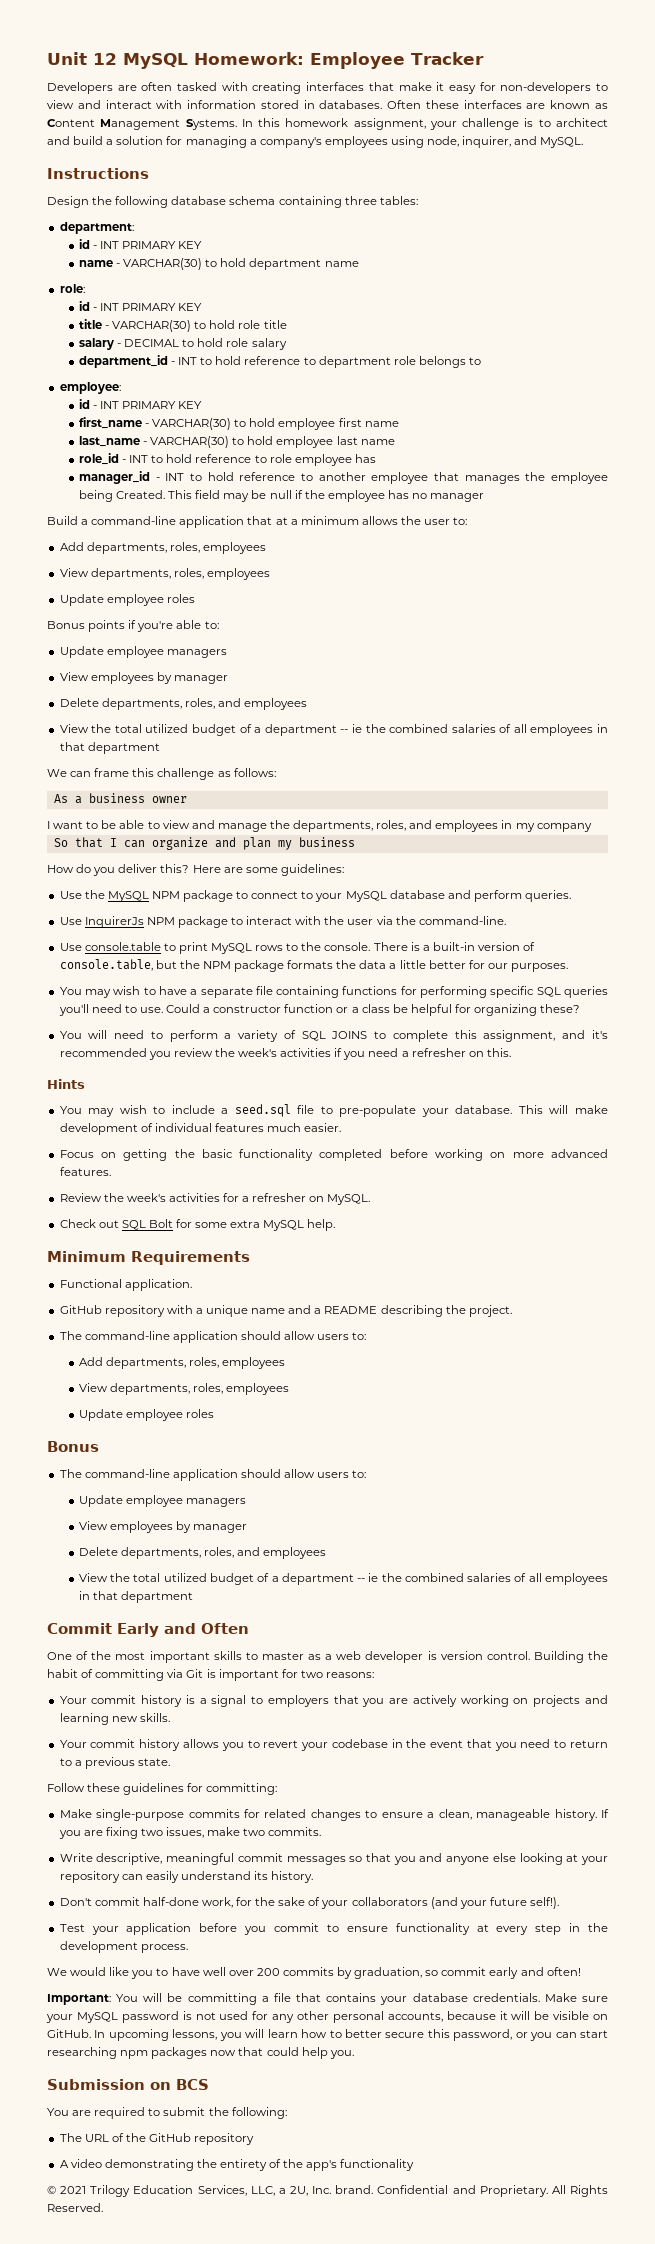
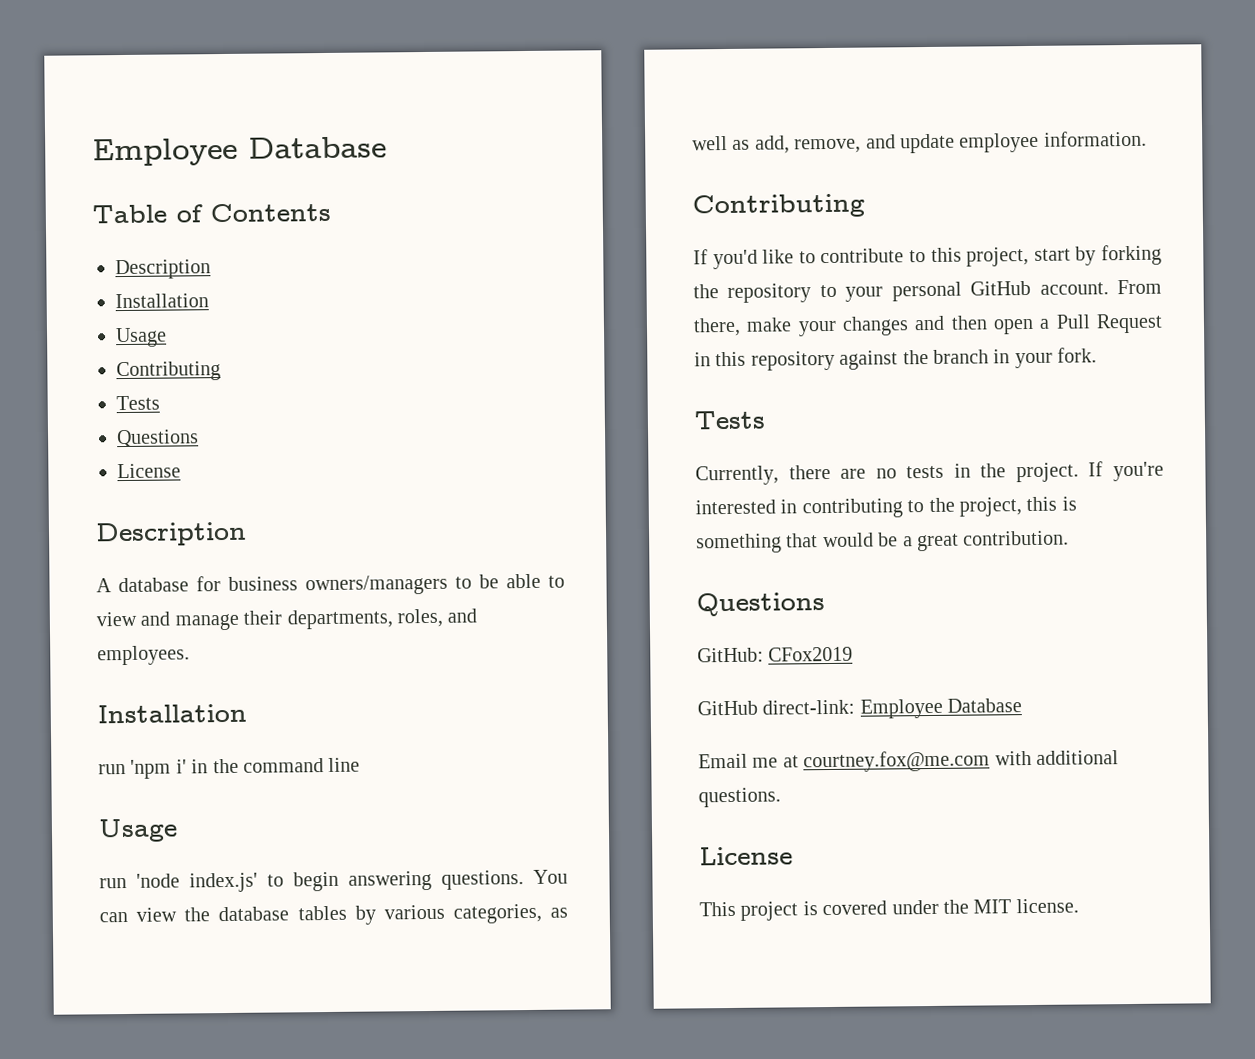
[47,52,484,69] [47,82,608,94] [47,100,608,109] [47,118,608,130] [47,136,584,148] [47,168,149,179] [47,196,418,208] [59,222,134,234] [78,239,203,249] [78,258,359,270] [59,284,85,293] [78,301,203,311] [78,319,287,332] [78,338,287,350] [78,355,481,368] [59,382,121,394] [78,399,203,409] [78,417,399,430] [78,436,395,448] [78,453,376,466] [78,471,608,484] [78,490,485,502] [47,516,468,528] [59,542,266,554] [59,568,270,580] [59,594,195,606] [47,620,219,632] [59,646,227,658] [59,672,228,684] [59,698,308,710] [59,724,609,736] [59,742,160,754] [47,768,276,780] [53,793,187,804] [47,821,84,829] Unit 12 MySQL Homework: Employee Tracker // Developers are often tasked with creating interfaces that make it easy for non-developers to view and interact with information stored in databases. Often these interfaces are known as Content Management Systems. In this homework assignment, your challenge is to architect and build a solution for managing a company's employees using node, inquirer, and MySQL. // Instructions // Design the following database schema containing three tables: // department: // id - INT PRIMARY KEY // name - VARCHAR(30) to hold department name // role: // id - INT PRIMARY KEY // title - VARCHAR(30) to hold role title // salary - DECIMAL to hold role salary // department_id - INT to hold reference to department role belongs to // employee: // id - INT PRIMARY KEY // first_name - VARCHAR(30) to hold employee first name // last_name - VARCHAR(30) to hold employee last name // role_id - INT to hold reference to role employee has // manager_id - INT to hold reference to another employee that manages the employee being Created. This field may be null if the employee has no manager // Build a command-line application that at a minimum allows the user to: // Add departments, roles, employees // View departments, roles, employees // Update employee roles // Bonus points if you're able to: // Update employee managers // View employees by manager // Delete departments, roles, and employees // View the total utilized budget of a department -- ie the combined salaries of all employees in that department // We can frame this challenge as follows: // As a business owner // I want -> [92,136,387,167] [92,202,331,224] [115,259,211,280] [115,293,209,309] [115,327,167,348] [116,361,221,382] [116,395,160,411] [116,429,199,448] [117,463,181,479] [95,521,247,547] [96,574,448,596] Employee Database // Table of Contents // Description // Installation // Usage // Contributing // Tests // Questions // License // Description // A database for business owners/managers
[269,820,592,832] [53,837,355,850] [47,864,344,876] [59,890,572,902] [59,916,506,928] [59,942,536,954] [59,959,569,972] [59,986,609,998] [58,1004,581,1016] [59,1030,608,1042] [59,1048,511,1060] [47,1079,85,1089] [59,1104,608,1117] [59,1123,342,1135] [59,1149,608,1161] [59,1167,111,1176] [59,1193,371,1205] [59,1219,336,1231] [47,1251,250,1265] [59,1279,192,1291] [59,1305,512,1317] [59,1331,367,1343] [78,1357,286,1369] [78,1383,290,1395] [78,1409,215,1421] [47,1441,99,1452] [59,1469,367,1481] [78,1495,247,1507] [78,1521,248,1533] [78,1547,327,1559] [78,1573,608,1585] [78,1591,194,1603] [47,1623,249,1637] [47,1651,608,1663] [47,1669,374,1681] [59,1695,608,1707] [59,1713,170,1725] [59,1739,609,1751] [59,1757,170,1769] [47,1783,278,1795] [59,1809,609,1821] [58,1827,322,1839] [59,1853,608,1865] [59,1871,314,1883] [59,1897,560,1909] [59,1923,609,1935] [59,1941,188,1953] [47,1967,581,1979] [47,1993,608,2005] [46,2011,608,2023] [47,2029,608,2041] [47,2047,354,2059] [47,2079,209,2090] [47,2107,287,2119] [59,2133,255,2145] [59,2159,415,2171] [47,2185,609,2197] [47,2203,103,2212] the departments, roles, and employees in my company // So that I can organize and plan my business // How do you deliver this? Here are some guidelines: // Use the MySQL NPM package to connect to your MySQL database and perform queries. // Use InquirerJs NPM package to interact with the user via the command-line. // Use console.table to print MySQL rows to the console. There is a built-in version of console.table, but the NPM package formats the data a little better for our purposes. // You may wish to have a separate file containing functions for performing specific SQL queries you'll need to use. Could a constructor function or a class be helpful for organizing these? // You will need to perform a variety of SQL JOINS to complete this assignment, and it's recommended you review the week's activities if you need a refresher on this. // Hints // You may wish to include a seed.sql file to pre-populate your database. This will make development of individual features much easier. // Focus on getting the basic functionality completed before working on more advanced features. // Review the week's activities for a refresher on MySQL. // Check out SQL Bolt for some extra MySQL help. // Minimum Requirements // Functional application. // GitHub repository with a unique name and a README describing the project. // The command-line application should allow users to: // Add departments, roles, employees // View departments, roles, employees // Update employee roles // Bonus // The command-line application should allow users to: // Update employee managers // View employees by manager // Delete departments, roles, and employees // View the total utilized budget of a department -- ie the combined salaries of all employees in that department // Commit Early and Often // One of the most important skills to master as a web developer is version control. Building the habit of committing via Git is important for two reasons: // Your commit history is a signal to employers that you are actively working on projects and learning new skills. // Your commit history allows you to revert your codebase in the event that you need to return to a previous state. // Follow these guidelines for committing: // Make single-purpose commits for related changes to ensure a clean, manageable history. If you are fixing two issues, make two commits. // Write descriptive, meaningful commit messages so that you and anyone else looking at your repository can easily understand its history. // Don't commit half-done work, for the sake of your collaborators (and your future self!). // Test your application before you commit to ensure functionality at every step in the development process. // We would like you to have well over 200 commits by graduation, so commit early and often! // Important: You will be committing a file that contains your database credentials. Make sure your MySQL password is not used for any other personal accounts, because it will be visible on GitHub. In upcoming lessons, you will learn how to better secure this password, or you can start researching npm packages now that could help you. // Submission on BCS // You are required to submit the following: // The URL of the GitHub repository // A video demonstrating the entirety of the app's functionality // © 2021 Trilogy Education Services, LLC, a 2U, Inc. brand. Confidential and Proprietary. All Rights Reserved. -> [243,608,478,630] [97,645,190,666] [97,703,247,724] [98,757,361,779] [98,818,178,843] [99,869,568,893] [99,903,568,925] [692,130,1147,154] [692,193,865,219] [693,244,1162,270] [693,279,1162,303] [693,313,1163,337] [694,347,1098,371] [694,410,766,430] [695,461,1164,486] [695,496,1077,519] [696,530,1070,554] [696,592,825,617] [697,646,854,663] [697,698,1023,719] [698,750,1119,773] [698,787,781,808] [699,846,793,866] [699,898,1079,921] their departments, roles, and employees. // Installation // run 'npm i' in the command line // Usage // run 'node index.js' to begin answering questions. You can view the database tables by various categories, as well as add, remove, and update employee information. // Contributing // If you'd like to contribute to this project, start by forking the repository to your personal GitHub account. From there, make your changes and then open a Pull Request in this repository against the branch in your fork. // Tests // Currently, there are no tests in the project. If you're interested in contributing to the project, this is something that would be a great contribution. // Questions // GitHub: CFox2019 // GitHub direct-link: Employee Database // Email me at courtney.fox@me.com with additional questions. // License // This project is covered under the MIT license.

